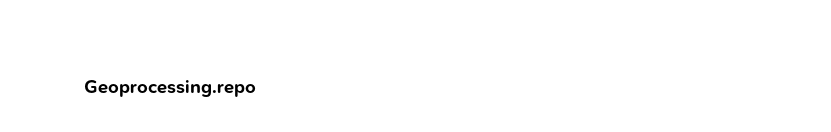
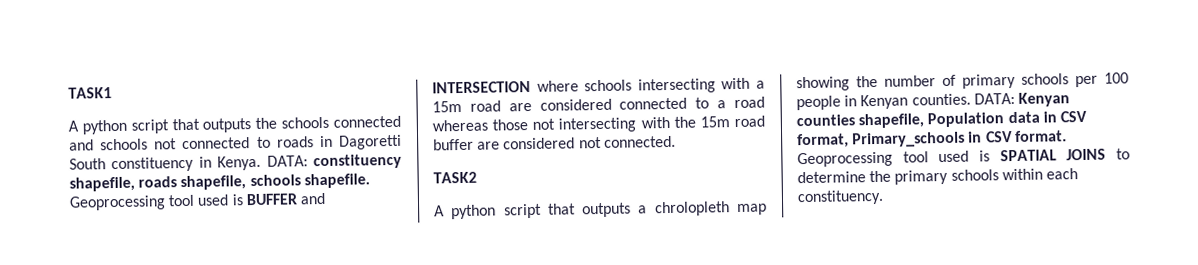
[84,80,256,97] Geoprocessing.repo -> [68,87,112,99] [68,115,401,135] [69,134,402,151] [69,153,402,173] [69,173,370,192] [69,192,326,211] [432,77,765,94] [432,96,765,113] [432,115,765,133] [433,135,676,151] [433,171,477,184] [434,201,767,220] [796,72,1129,92] [796,92,1070,111] [796,110,1087,129] [797,130,1067,149] [797,148,1130,168] [797,168,1078,185] [797,189,884,206] TASK1 // A python script that outputs the schools connected and schools not connected to roads in Dagoretti South constituency in Kenya. DATA: constituency shapefile, roads shapefile, schools shapefile. Geoprocessing tool used is BUFFER and INTERSECTION where schools intersecting with a 15m road are considered connected to a road whereas those not intersecting with the 15m road buffer are considered not connected. // TASK2 // A python script that outputs a chrolopleth map showing the number of primary schools per 100 people in Kenyan counties. DATA: Kenyan counties shapefile, Population data in CSV format, Primary_schools in CSV format. Geoprocessing tool used is SPATIAL JOINS to determine the primary schools within each constituency.

